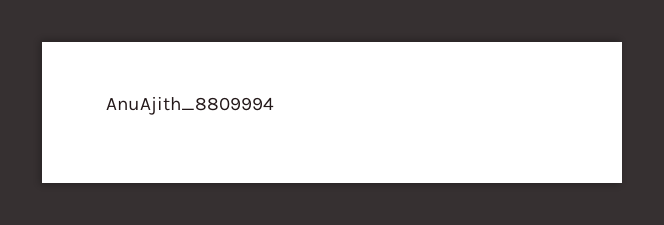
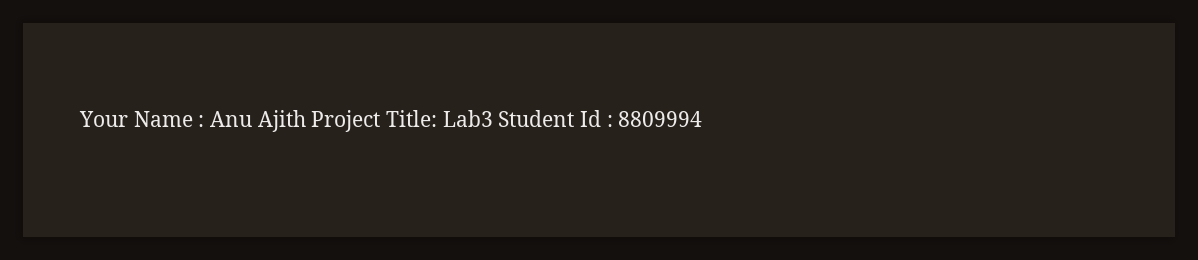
[106,96,274,115] AnuAjith_8809994 -> [79,110,703,132] Your Name : Anu Ajith Project Title: Lab3 Student Id : 8809994

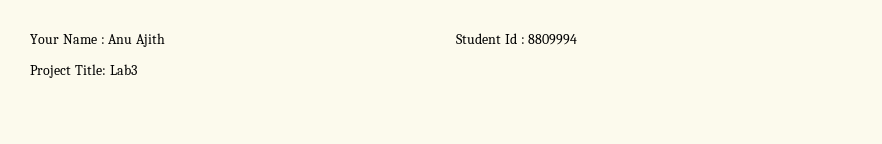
(306, 121) none -> (166, 40) //
(493, 118) none -> (137, 69) //

